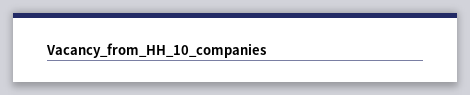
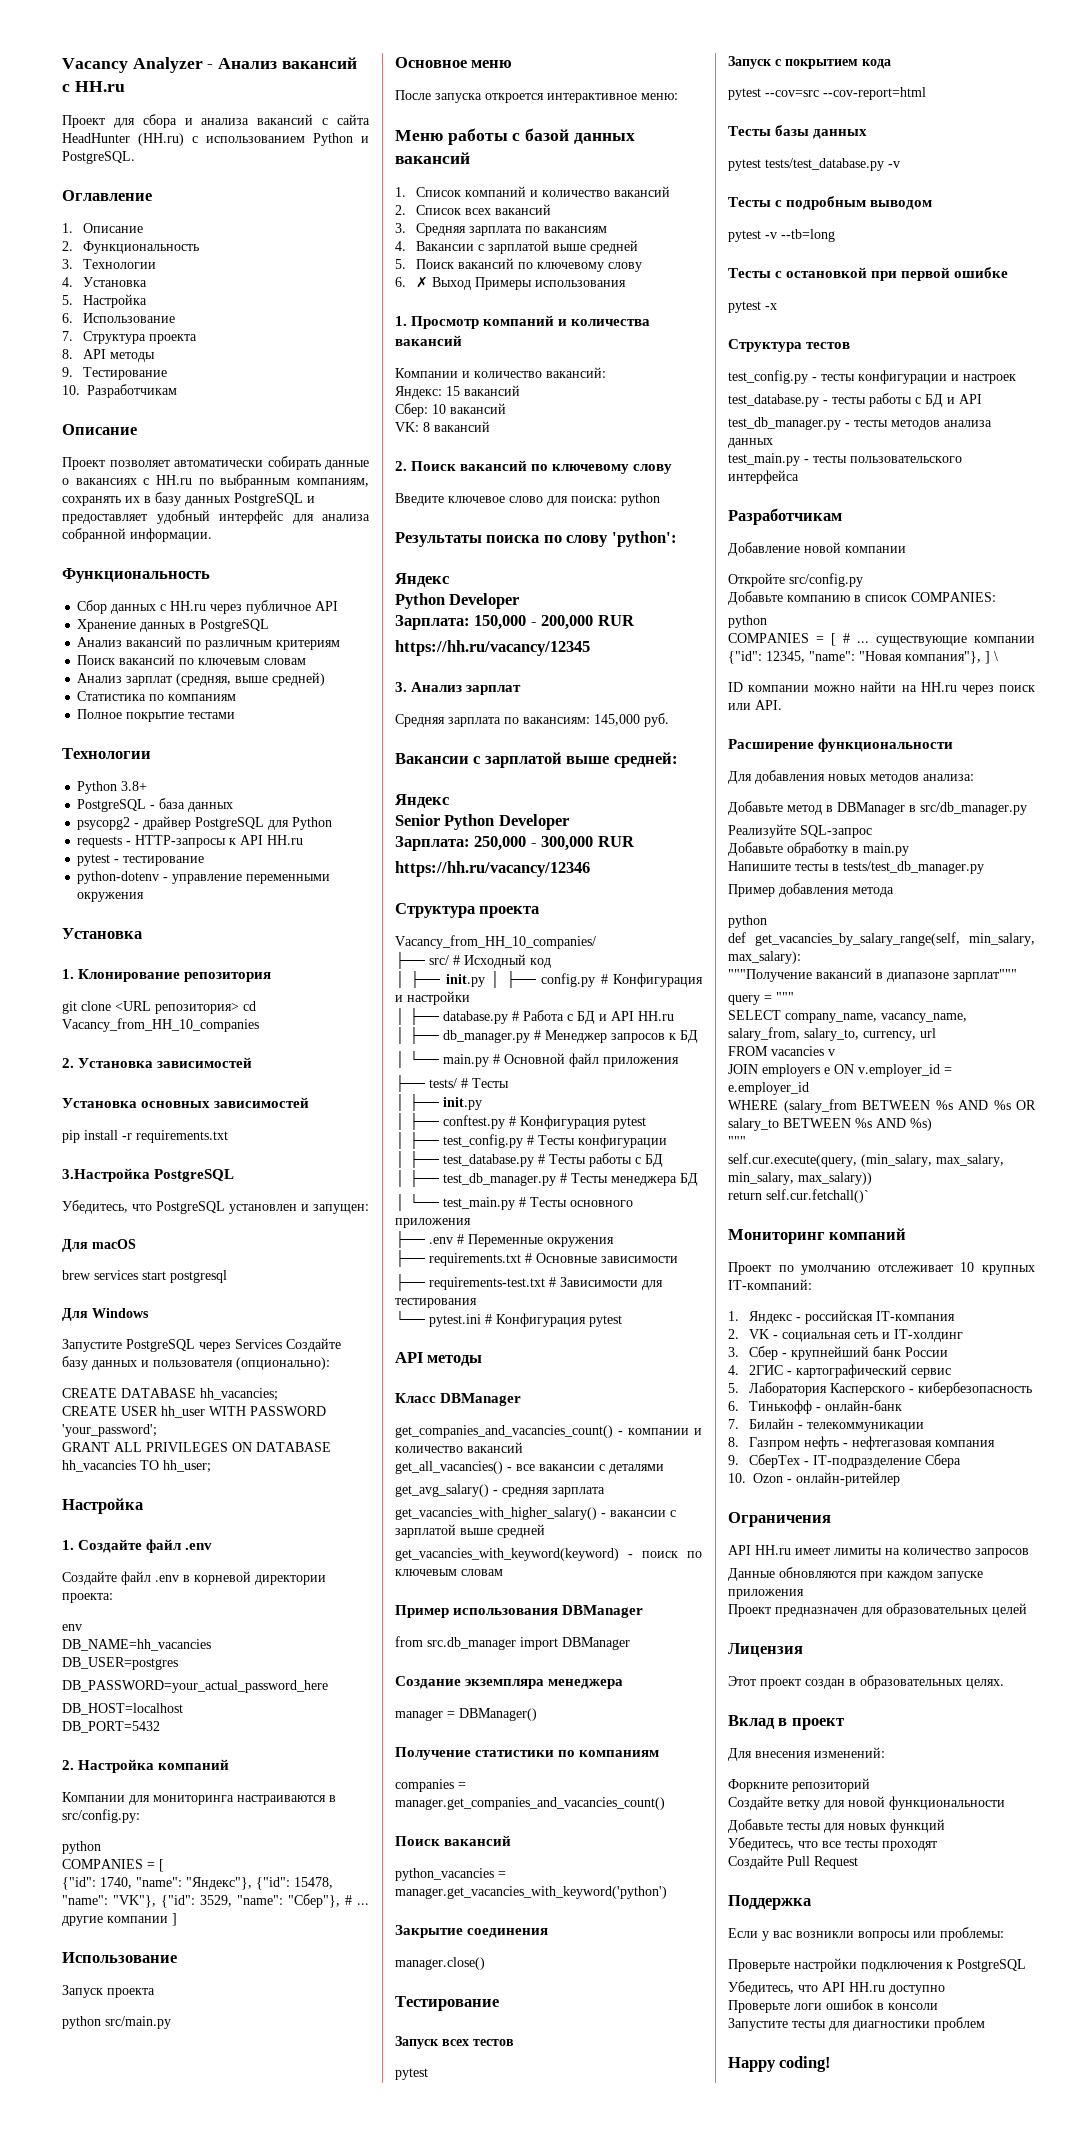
[46,43,266,58] Vacancy_from_HH_10_companies -> [62,57,357,73] [62,81,125,92] [62,114,370,128] [62,133,369,146] [62,151,135,164] [62,190,152,201] [62,223,143,233] [62,241,199,254] [62,259,156,269] [62,277,147,287] [62,294,147,308] [62,313,175,323] [62,331,197,344] [62,349,155,362] [62,367,167,380] [62,384,177,398] [62,424,137,435] [62,456,369,470] [62,474,369,488] [62,492,315,506] [62,510,370,524] [62,528,212,542] [62,568,210,583] [77,600,339,614] [77,619,270,632] [77,636,341,650] [77,654,307,665] [77,672,326,686] [77,691,237,701] [77,709,236,722] [62,748,151,759] [77,781,148,794] [77,798,234,812] [77,816,333,830] [77,835,304,848] [77,854,205,866] [77,871,331,884] [77,892,145,902] [62,928,142,939] [62,969,272,982] [62,1001,256,1014] [62,1018,259,1032] [62,1057,253,1068] [62,1097,310,1108] [62,1130,228,1143] [62,1168,235,1182] [62,1200,369,1214] [62,1239,136,1252] [62,1270,227,1283] [62,1308,149,1321] [62,1338,341,1352] [62,1356,330,1370] [62,1388,278,1401] [62,1406,326,1418] [62,1424,157,1437] [62,1442,331,1452] [62,1460,211,1473] [62,1498,143,1514] [62,1539,213,1553] [62,1571,326,1585] [62,1593,113,1603] [62,1624,82,1631] [62,1639,211,1651] [62,1657,178,1670] [62,1680,328,1693] [62,1703,183,1715] [62,1721,160,1733] [62,1759,230,1773] [62,1792,336,1805] [62,1809,140,1823] [62,1841,101,1854] [62,1859,164,1872] [62,1877,333,1890] [62,1894,369,1908] [62,1913,177,1926] [62,1952,177,1963] [62,1985,155,1998] [62,2016,171,2029] [395,57,513,68] [395,90,678,103] [395,128,635,145] [395,152,470,164] [395,186,670,197] [395,204,551,215] [395,223,607,236] [395,240,638,254] [395,258,642,272] [395,276,626,290] [395,315,651,329] [395,335,462,346] [395,367,606,378] [395,385,520,399] [395,403,506,417] [395,421,490,432] [395,460,673,474] [395,493,660,506] [395,531,677,547] [395,573,449,587] [395,593,520,609] [395,615,635,630] [395,640,590,656] [395,682,522,695] [395,713,669,727] [395,752,678,768] [395,794,449,808] [395,814,569,830] [395,836,635,851] [395,861,590,877] [395,903,540,918] [395,935,596,949] [395,952,551,969] [395,971,703,988] [395,991,470,1005] [395,1008,674,1025] [395,1027,698,1044] [395,1051,679,1068] [395,1075,509,1092] [395,1094,482,1111] [395,1113,646,1130] [395,1132,667,1149] [395,1151,663,1168] [395,1170,698,1187] [395,1194,633,1211] [395,1218,471,1228] [395,1231,614,1248] [395,1250,678,1267] [395,1274,663,1291] [395,1298,477,1308] [395,1311,622,1327] [395,1352,483,1366] [395,1393,522,1406] [395,1425,702,1438] [395,1442,523,1453] [395,1461,664,1474] [395,1484,605,1497] [395,1507,676,1520] [395,1524,545,1538] [395,1548,702,1561] [395,1569,503,1576] [395,1605,644,1618] [395,1636,630,1650] [395,1676,624,1689] [395,1708,537,1721] [395,1747,660,1760] [395,1779,466,1792] [395,1797,665,1810] [395,1835,512,1846] [395,1868,506,1881] [395,1886,667,1899] [395,1925,549,1938] [395,1957,485,1970] [395,1996,499,2011] [395,2036,514,2049] [395,2068,428,2080] [728,56,891,69] [728,87,926,100] [728,125,868,139] [728,158,900,171] [728,196,933,210] [728,229,835,242] [728,267,1009,281] [728,301,777,313] [728,339,851,352] [728,370,1016,384] [728,393,982,407] [728,417,992,430] [728,438,773,448] [728,453,962,466] [728,470,799,484] [728,508,842,525] [728,542,906,556] [728,573,863,587] [728,591,996,605] [728,615,767,628] [728,633,1035,646] [728,651,998,664] [728,681,1035,695] [728,700,782,710] [728,738,954,752] [728,770,974,784] [728,801,1027,815] [728,824,872,838] [728,842,909,856] [728,861,984,874] [728,883,894,897] [728,915,767,928] [728,932,1035,946] [728,951,801,964] [728,968,1017,982] [728,992,794,1005] [728,1010,967,1023] [728,1027,936,1041] [728,1046,835,1056] [728,1064,952,1077] [728,1082,809,1095] [728,1099,1036,1113] [728,1118,932,1131] [728,1136,746,1146] [728,1153,1004,1167] [728,1172,872,1185] [728,1189,869,1203] [728,1228,907,1244] [728,1262,1035,1275] [728,1279,812,1290] [728,1310,955,1324] [728,1329,963,1342] [728,1346,948,1360] [728,1364,951,1378] [728,1382,1032,1396] [728,1400,902,1414] [728,1418,924,1432] [728,1436,995,1450] [728,1454,961,1468] [728,1472,900,1486] [728,1512,831,1527] [728,1545,1029,1558] [728,1567,983,1581] [728,1589,804,1599] [728,1603,1027,1617] [728,1643,803,1657] [728,1675,1004,1689] [728,1715,844,1730] [728,1747,885,1761] [728,1778,870,1792] [728,1796,1005,1810] [728,1819,945,1833] [728,1837,937,1851] [728,1855,858,1869] [728,1895,811,1910] [728,1927,1004,1941] [728,1958,1026,1972] [728,1981,945,1995] [728,1999,938,2013] [728,2017,985,2031] [728,2056,832,2072] Vacancy Analyzer - Анализ вакансий с HH.ru // Проект для сбора и анализа вакансий с сайта HeadHunter (HH.ru) с использованием Python и PostgreSQL. // Оглавление // 1. Описание // 2. Функциональность // 3. Технологии // 4. Установка // 5. Настройка // 6. Использование // 7. Структура проекта // 8. API методы // 9. Тестирование // 10. Разработчикам // Описание // Проект позволяет автоматически собирать данные о вакансиях с HH.ru по выбранным компаниям, сохранять их в базу данных PostgreSQL и предоставляет удобный интерфейс для анализа собранной информации. // Функциональность // Сбор данных с HH.ru через публичное API // Хранение данных в PostgreSQL // Анализ вакансий по различным критериям // Поиск вакансий по ключевым словам // Анализ зарплат (средняя, выше средней) // Статистика по компаниям // Полное покрытие тестами // Технологии // Python 3.8+ // PostgreSQL - база данных // psycopg2 - драйвер PostgreSQL для Python // requests - HTTP-запросы к API HH.ru // pytest - тестирование // python-dotenv - управление переменными окружения // Установка // 1. Клонирование репозитория // git clone <URL репозитория> cd Vacancy_from_HH_10_companies // 2. Установка зависимостей // Установка основных зависимостей // pip install -r requirements.txt // 3.Настройка PostgreSQL // Убедитесь, что PostgreSQL установлен и запущен: // Для macOS // brew services start postgresql // Для Windows // Запустите PostgreSQL через Services Создайте базу данных и пользователя (опционально): // CREATE DATABASE hh_vacancies; // CREATE USER hh_user WITH PASSWORD 'your_password'; // GRANT ALL PRIVILEGES ON DATABASE hh_vacancies TO hh_user; // Настройка // 1. Создайте файл .env // Создайте файл .env в корневой директории проекта: // env // DB_NAME=hh_vacancies // DB_USER=postgres // DB_PASSWORD=your_actual_password_here // DB_HOST=localhost // DB_PORT=5432 // 2. Настройка компаний // Компании для мониторинга настраиваются в src/config.py: // python // COMPANIES = [ // {"id": 1740, "name": "Яндекс"}, {"id": 15478, "name": "VK"}, {"id": 3529, "name": "Сбер"}, # ... другие компании ] // Использование // Запуск проекта // python src/main.py // Основное меню // После запуска откроется интерактивное меню: // Меню работы с базой данных вакансий // 1. Список компаний и количество вакансий // 2. Список всех вакансий // 3. Средняя зарплата по вакансиям // 4. Вакансии с зарплатой выше средней // 5. Поиск вакансий по ключевому слову // 6. ✗ Выход Примеры использования // 1. Просмотр компаний и количества вакансий // Компании и количество вакансий: // Яндекс: 15 вакансий // Сбер: 10 вакансий // VK: 8 вакансий // 2. Поиск вакансий по ключевому слову // Введите ключевое слово для поиска: python // Результаты поиска по слову 'python': // Яндекс // Python Developer // Зарплата: 150,000 - 200,000 RUR // https://hh.ru/vacancy/12345 // 3. Анализ зарплат // Средняя зарплата по вакансиям: 145,000 руб. // Вакансии с зарплатой выше средней: // Яндекс // Senior Python Developer // Зарплата: 250,000 - 300,000 RUR // https://hh.ru/vacancy/12346 // Структура проекта // Vacancy_from_HH_10_companies/ // ├── src/ # Исходный код // │ ├── init.py │ ├── config.py # Конфигурация и настройки // │ ├── database.py # Работа с БД и API HH.ru // │ ├── db_manager.py # Менеджер запросов к БД // │ └── main.py # Основной файл приложения // ├── tests/ # Тесты // │ ├── init.py // │ ├── conftest.py # Конфигурация pytest // │ ├── test_config.py # Тесты конфигурации // │ ├── test_database.py # Тесты работы с БД // │ ├── test_db_manager.py # Тесты менеджера БД // │ └── test_main.py # Тесты основного приложения // ├── .env # Переменные окружения // ├── requirements.txt # Основные зависимости // ├── requirements-test.txt # Зависимости для тестирования // └── pytest.ini # Конфигурация pytest // API методы // Класс DBManager // get_companies_and_vacancies_count() - компании и количество вакансий // get_all_vacancies() - все вакансии с деталями // get_avg_salary() - средняя зарплата // get_vacancies_with_higher_salary() - вакансии с зарплатой выше средней // get_vacancies_with_keyword(keyword) - поиск по ключевым словам // Пример использования DBManager // from src.db_manager import DBManager // Создание экземпляра менеджера // manager = DBManager() // Получение статистики по компаниям // companies = manager.get_companies_and_vacancies_count() // Поиск вакансий // python_vacancies = manager.get_vacancies_with_keyword('python') // Закрытие соединения // manager.close() // Тестирование // Запуск всех тестов // pytest // Запуск с покрытием кода // pytest --cov=src --cov-report=html // Тесты базы данных // pytest tests/test_database.py -v // Тесты с подробным выводом // pytest -v --tb=long // Тесты с остановкой при первой ошибке // pytest -x // Структура тестов // test_config.py - тесты конфигурации и настроек // test_database.py - тесты работы с БД и API // test_db_manager.py - тесты методов анализа данных // test_main.py - тесты пользовательского интерфейса // Разработчикам // Добавление новой компании // Откройте src/config.py // Добавьте компанию в список COMPANIES: // python // COMPANIES = [ # ... существующие компании {"id": 12345, "name": "Новая компания"}, ] \ // ID компании можно найти на HH.ru через поиск или API. // Расширение функциональности // Для добавления новых методов анализа: // Добавьте метод в DBManager в src/db_manager.py // Реализуйте SQL-запрос // Добавьте обработку в main.py // Напишите тесты в tests/test_db_manager.py // Пример добавления метода // python // def get_vacancies_by_salary_range(self, min_salary, max_salary): // """Получение вакансий в диапазоне зарплат""" // query = """ // SELECT company_name, vacancy_name, salary_from, salary_to, currency, url // FROM vacancies v // JOIN employers e ON v.employer_id = e.employer_id // WHERE (salary_from BETWEEN %s AND %s OR salary_to BETWEEN %s AND %s) // """ // self.cur.execute(query, (min_salary, max_salary, min_salary, max_salary)) // return self.cur.fetchall()` // Мониторинг компаний // Проект по умолчанию отслеживает 10 крупных IT-компаний: // 1. Яндекс - российская IT-компания // 2. VK - социальная сеть и IT-холдинг // 3. Сбер - крупнейший банк России // 4. 2ГИС - картографический сервис // 5. Лаборатория Касперского - кибербезопасность // 6. Тинькофф - онлайн-банк // 7. Билайн - телекоммуникации // 8. Газпром нефть - нефтегазовая компания // 9. СберТех - IT-подразделение Сбера // 10. Ozon - онлайн-ритейлер // Ограничения // API HH.ru имеет лимиты на количество запросов // Данные обновляются при каждом запуске приложения // Проект предназначен для образовательных целей // Лицензия // Этот проект создан в образовательных целях. // Вклад в проект // Для внесения изменений: // Форкните репозиторий // Создайте ветку для новой функциональности // Добавьте тесты для новых функций // Убедитесь, что все тесты проходят // Создайте Pull Request // Поддержка // Если у вас возникли вопросы или проблемы: // Проверьте настройки подключения к PostgreSQL // Убедитесь, что API HH.ru доступно // Проверьте логи ошибок в консоли // Запустите тесты для диагностики проблем // Happy coding!

